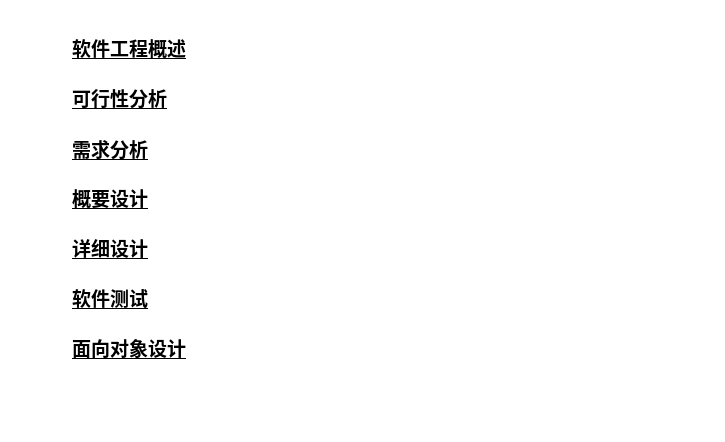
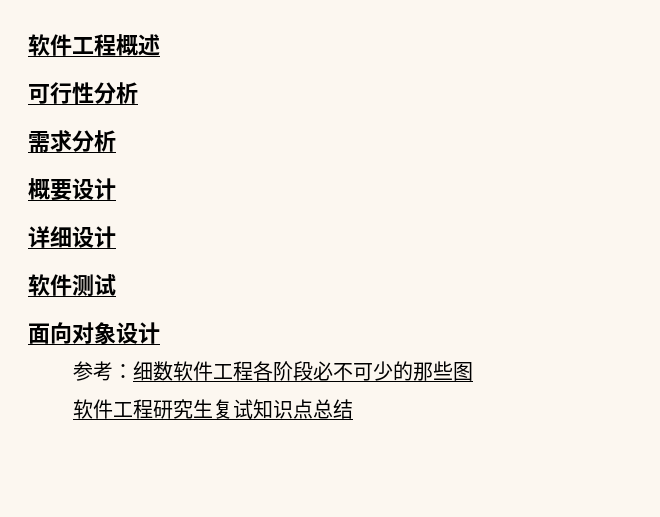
(186, 348) none -> [72,361,473,381] [72,399,353,419] // 参考：细数软件工程各阶段必不可少的那些图 // 软件工程研究生复试知识点总结

